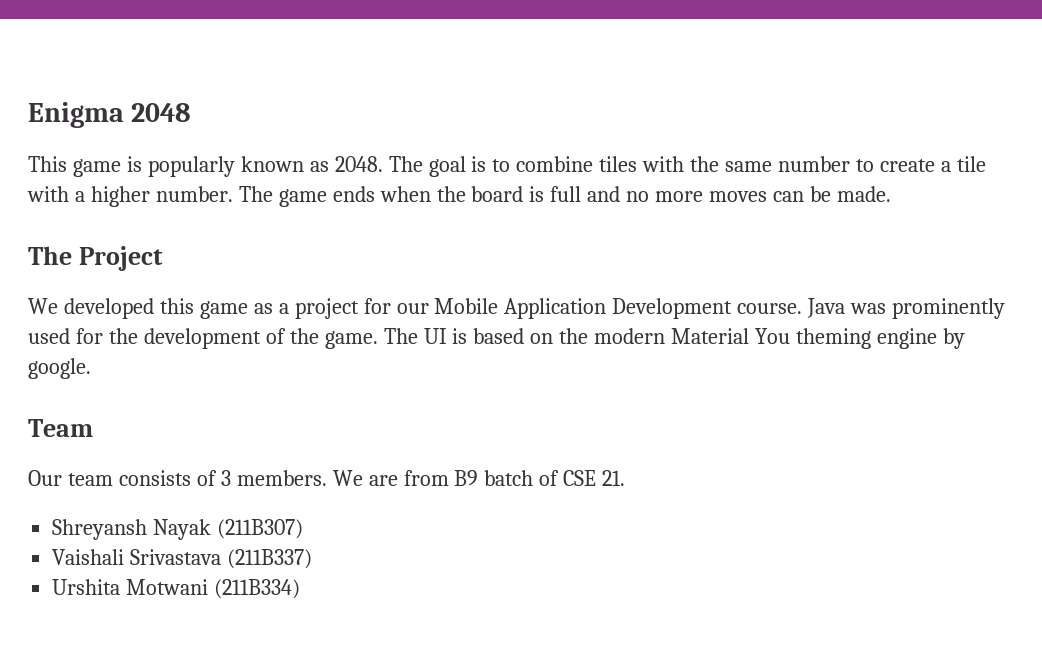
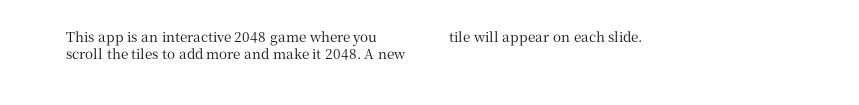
[28,102,192,128] [28,156,986,177] [27,186,891,207] [28,246,163,271] [28,298,1006,319] [28,328,965,349] [28,358,91,379] [28,419,93,437] [28,470,626,486] [52,519,304,540] [52,549,313,569] [52,579,301,599] Enigma 2048 // This game is popularly known as 2048. The goal is to combine tiles with the same number to create a tile with a higher number. The game ends when the board is full and no more moves can be made. // The Project // We developed this game as a project for our Mobile Application Development course. Java was prominently used for the development of the game. The UI is based on the modern Material You theming engine by google. // Team // Our team consists of 3 members. We are from B9 batch of CSE 21. // Shreyansh Nayak (211B307) // Vaishali Srivastava (211B337) // Urshita Motwani (211B334) -> [66,31,378,46] [66,48,407,60] [449,31,643,46] This app is an interactive 2048 game where you scroll the tiles to add more and make it 2048. A new tile will appear on each slide.

